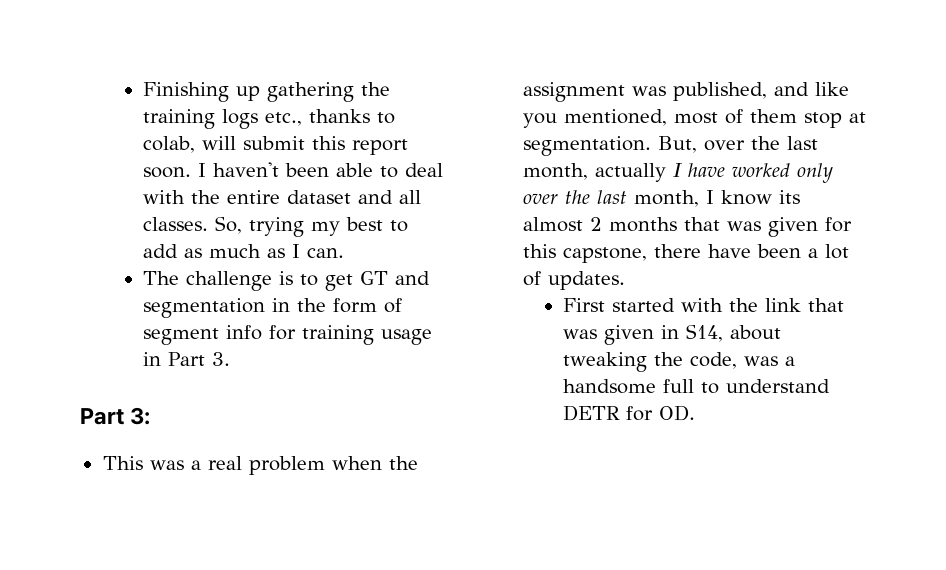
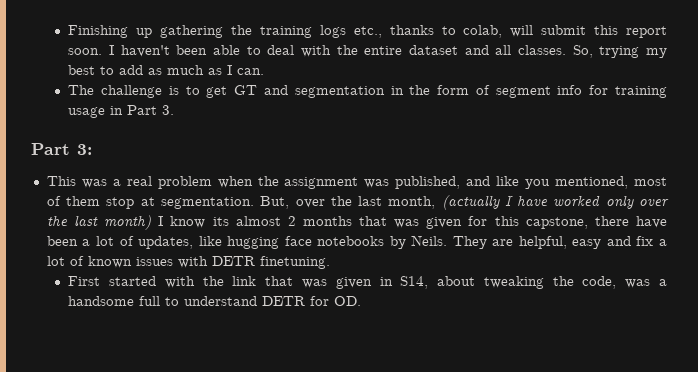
[594,163,666,182] actually -> [441,195,500,210] (actually
[633,190,699,207] month, -> [104,215,152,230] month)
[547,271,625,290] updates. -> [138,235,667,249] [46,256,330,269] updates, like hugging face notebooks by Neils. They are helpful, easy and fix a lot of known issues with DETR finetuning.

